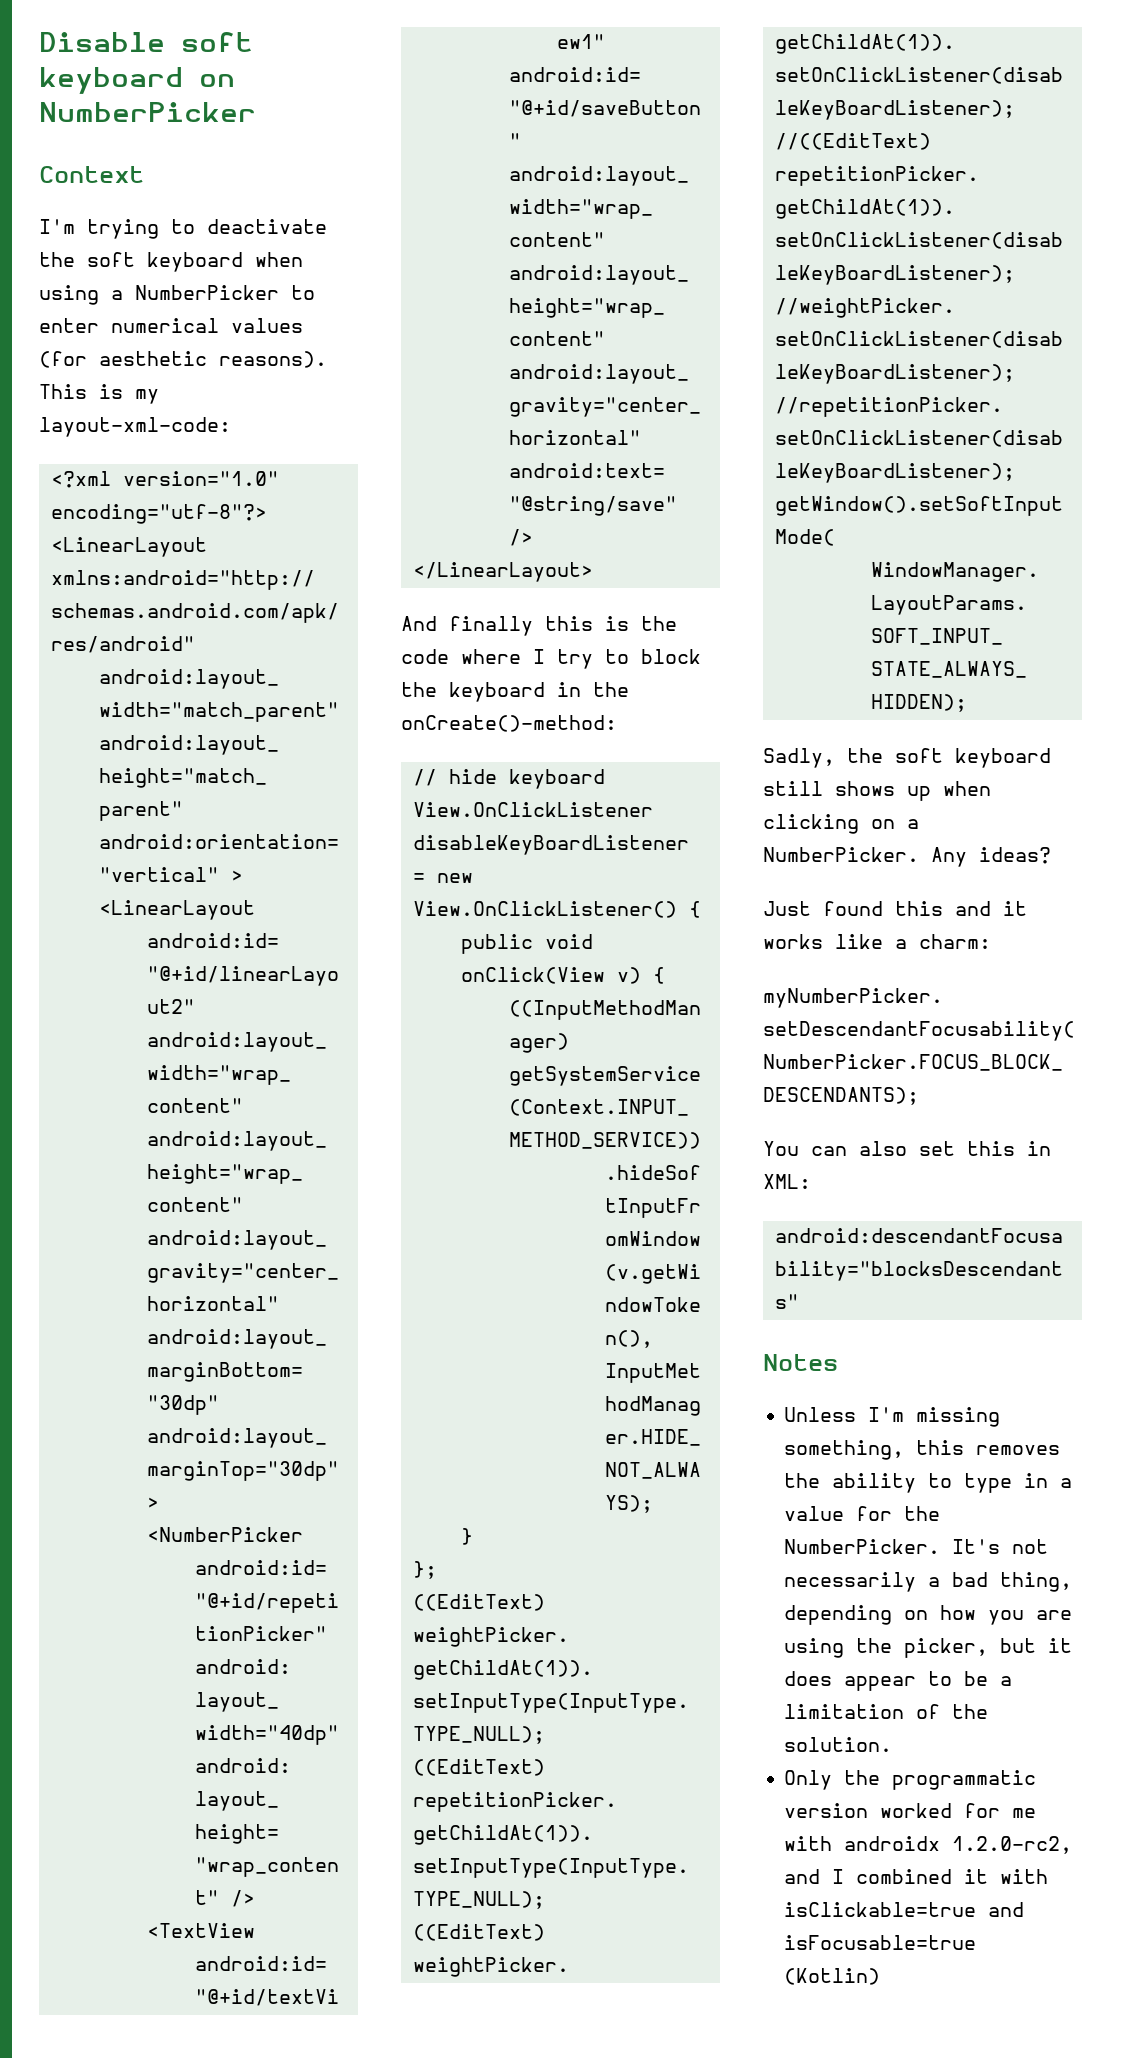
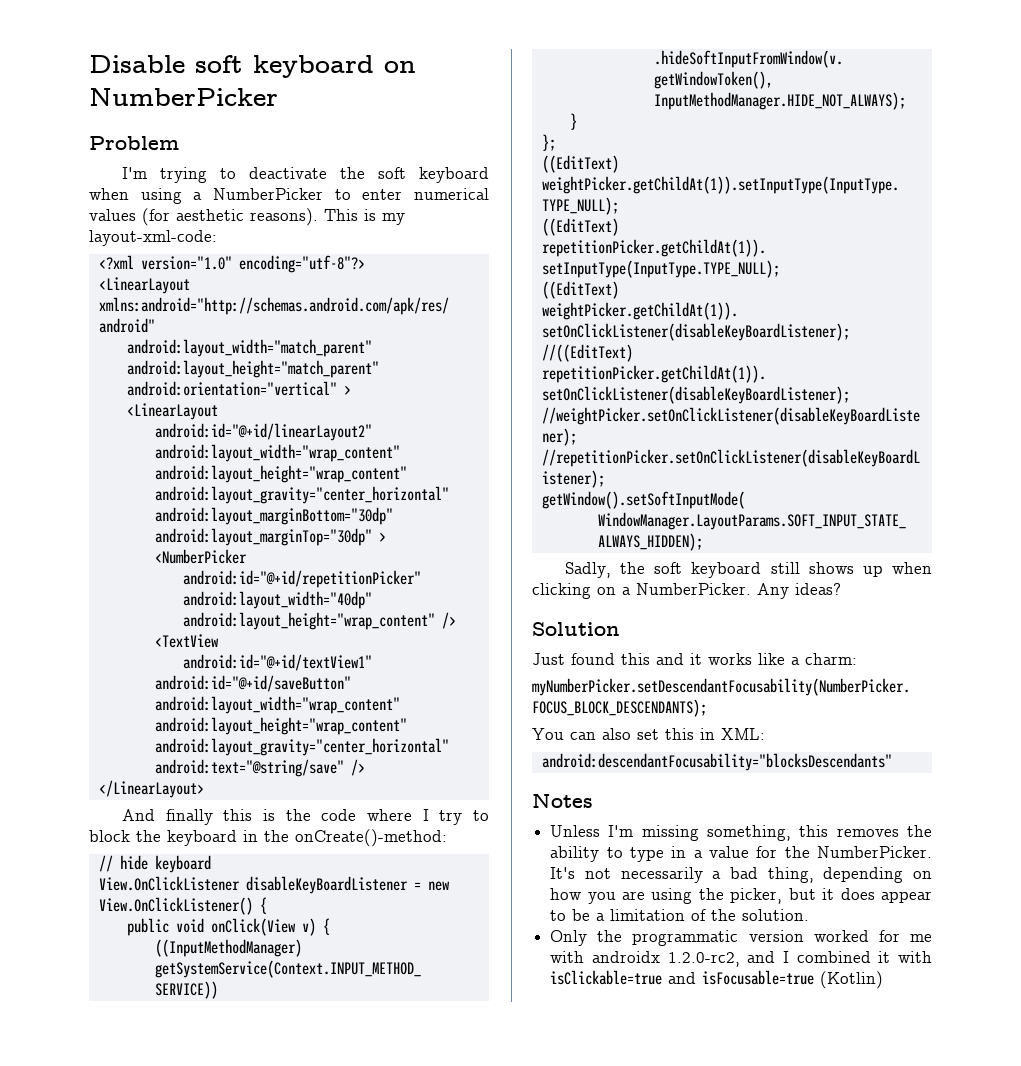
[39,166,144,183] Context -> [89,136,179,150] Problem
(1051, 855) none -> [532,622,620,636] // Solution

